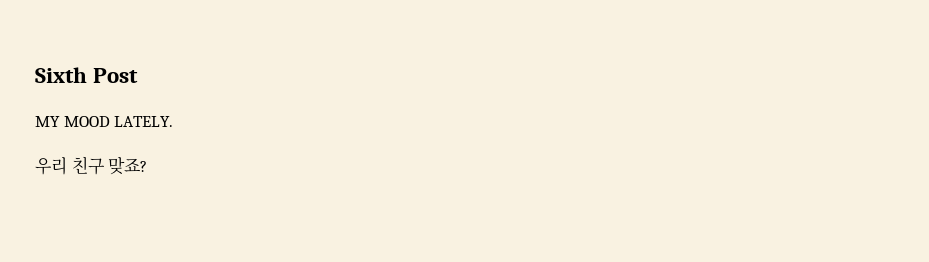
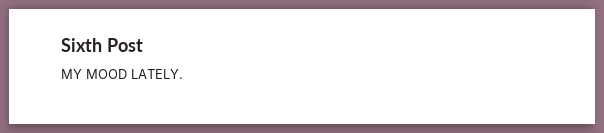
[35,156,148,175] // 우리 친구 맞죠? -> (183, 74) none

